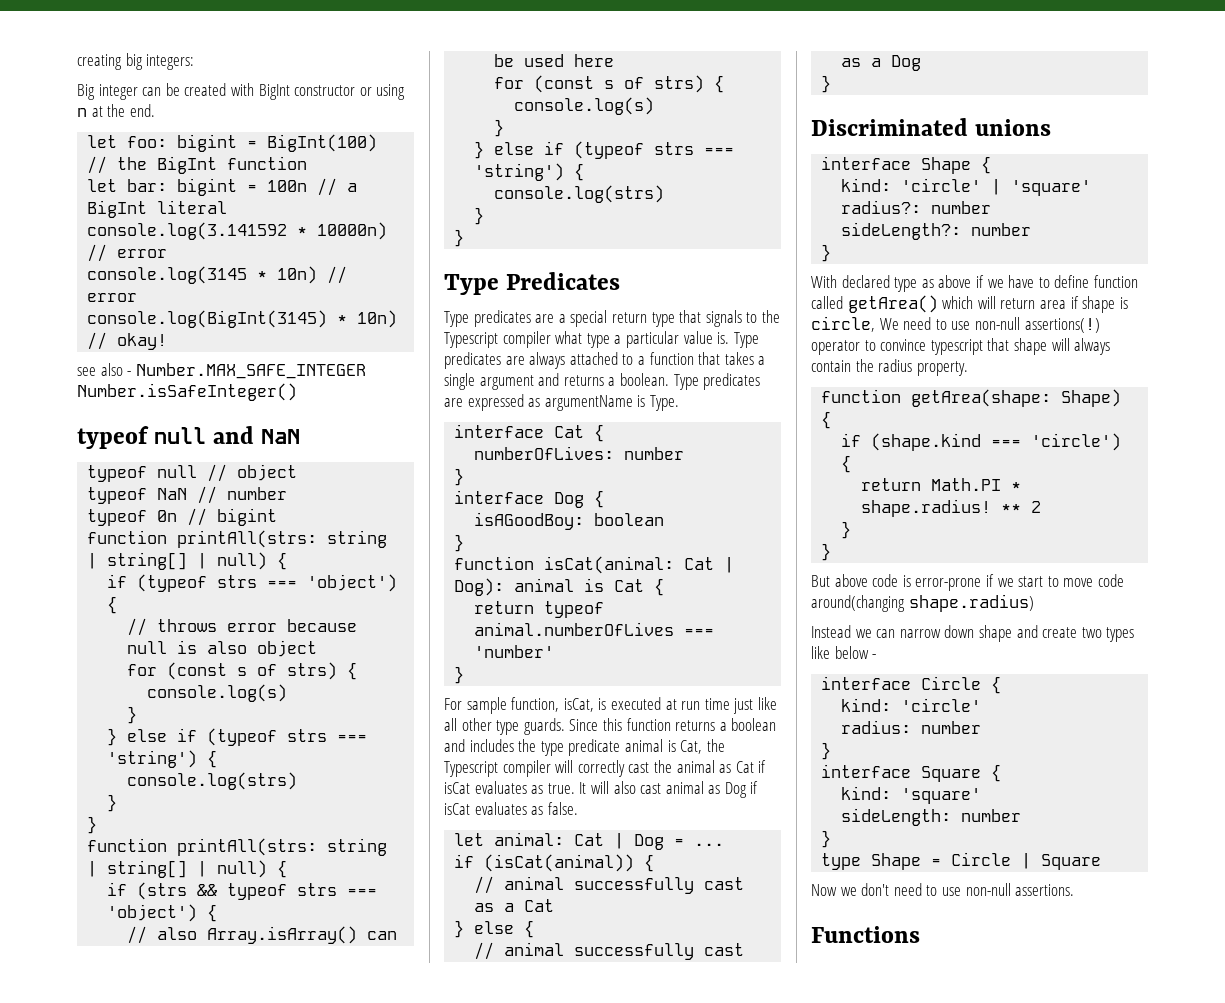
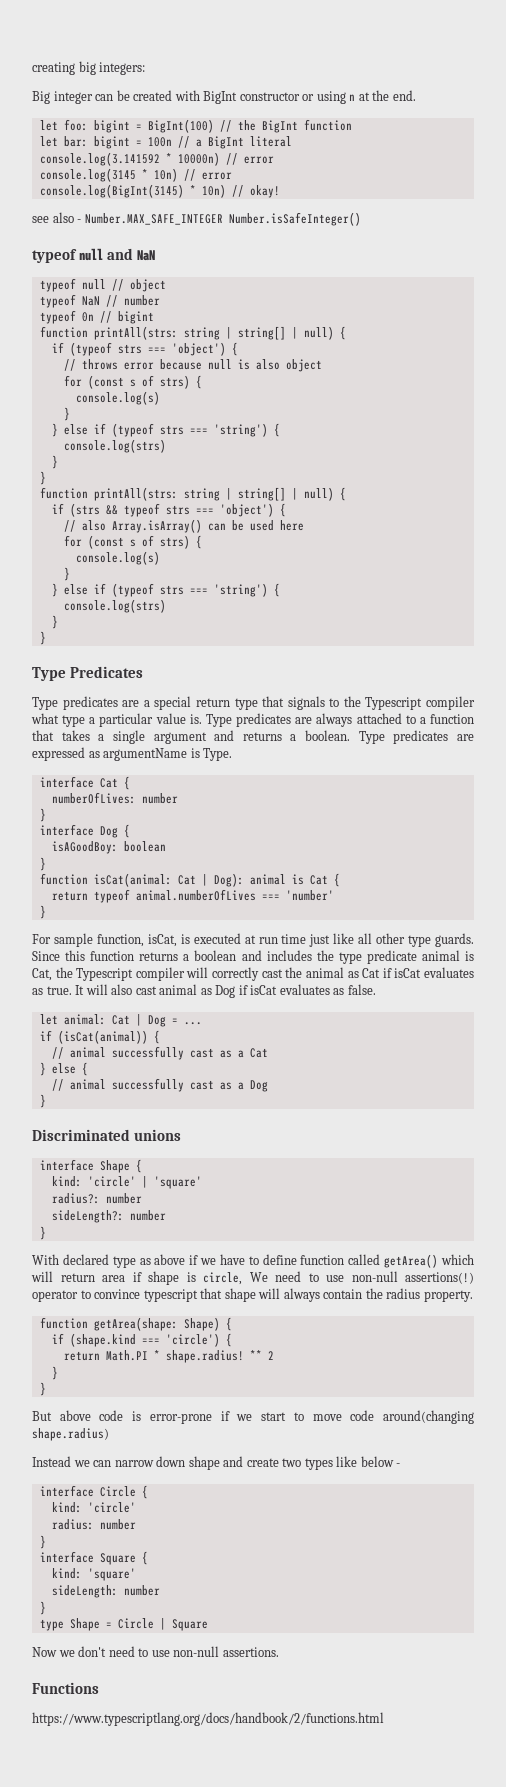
(920, 934) none -> [32,1712,384,1726] // https://www.typescriptlang.org/docs/handbook/2/functions.html

